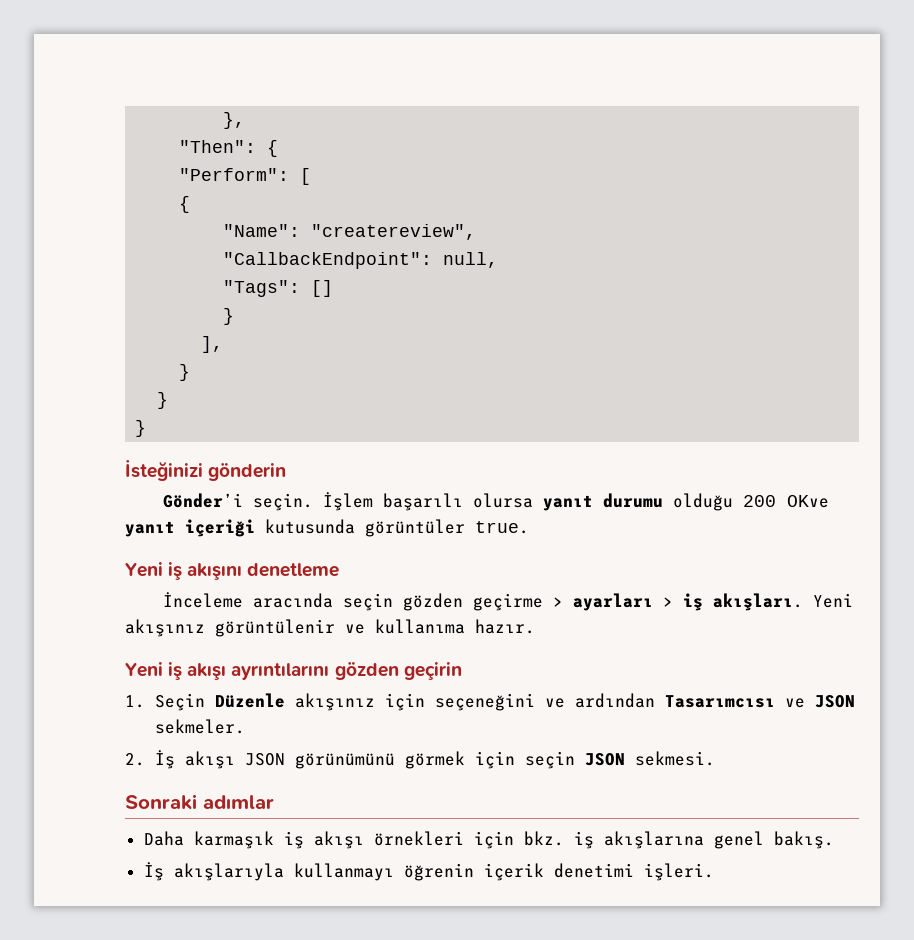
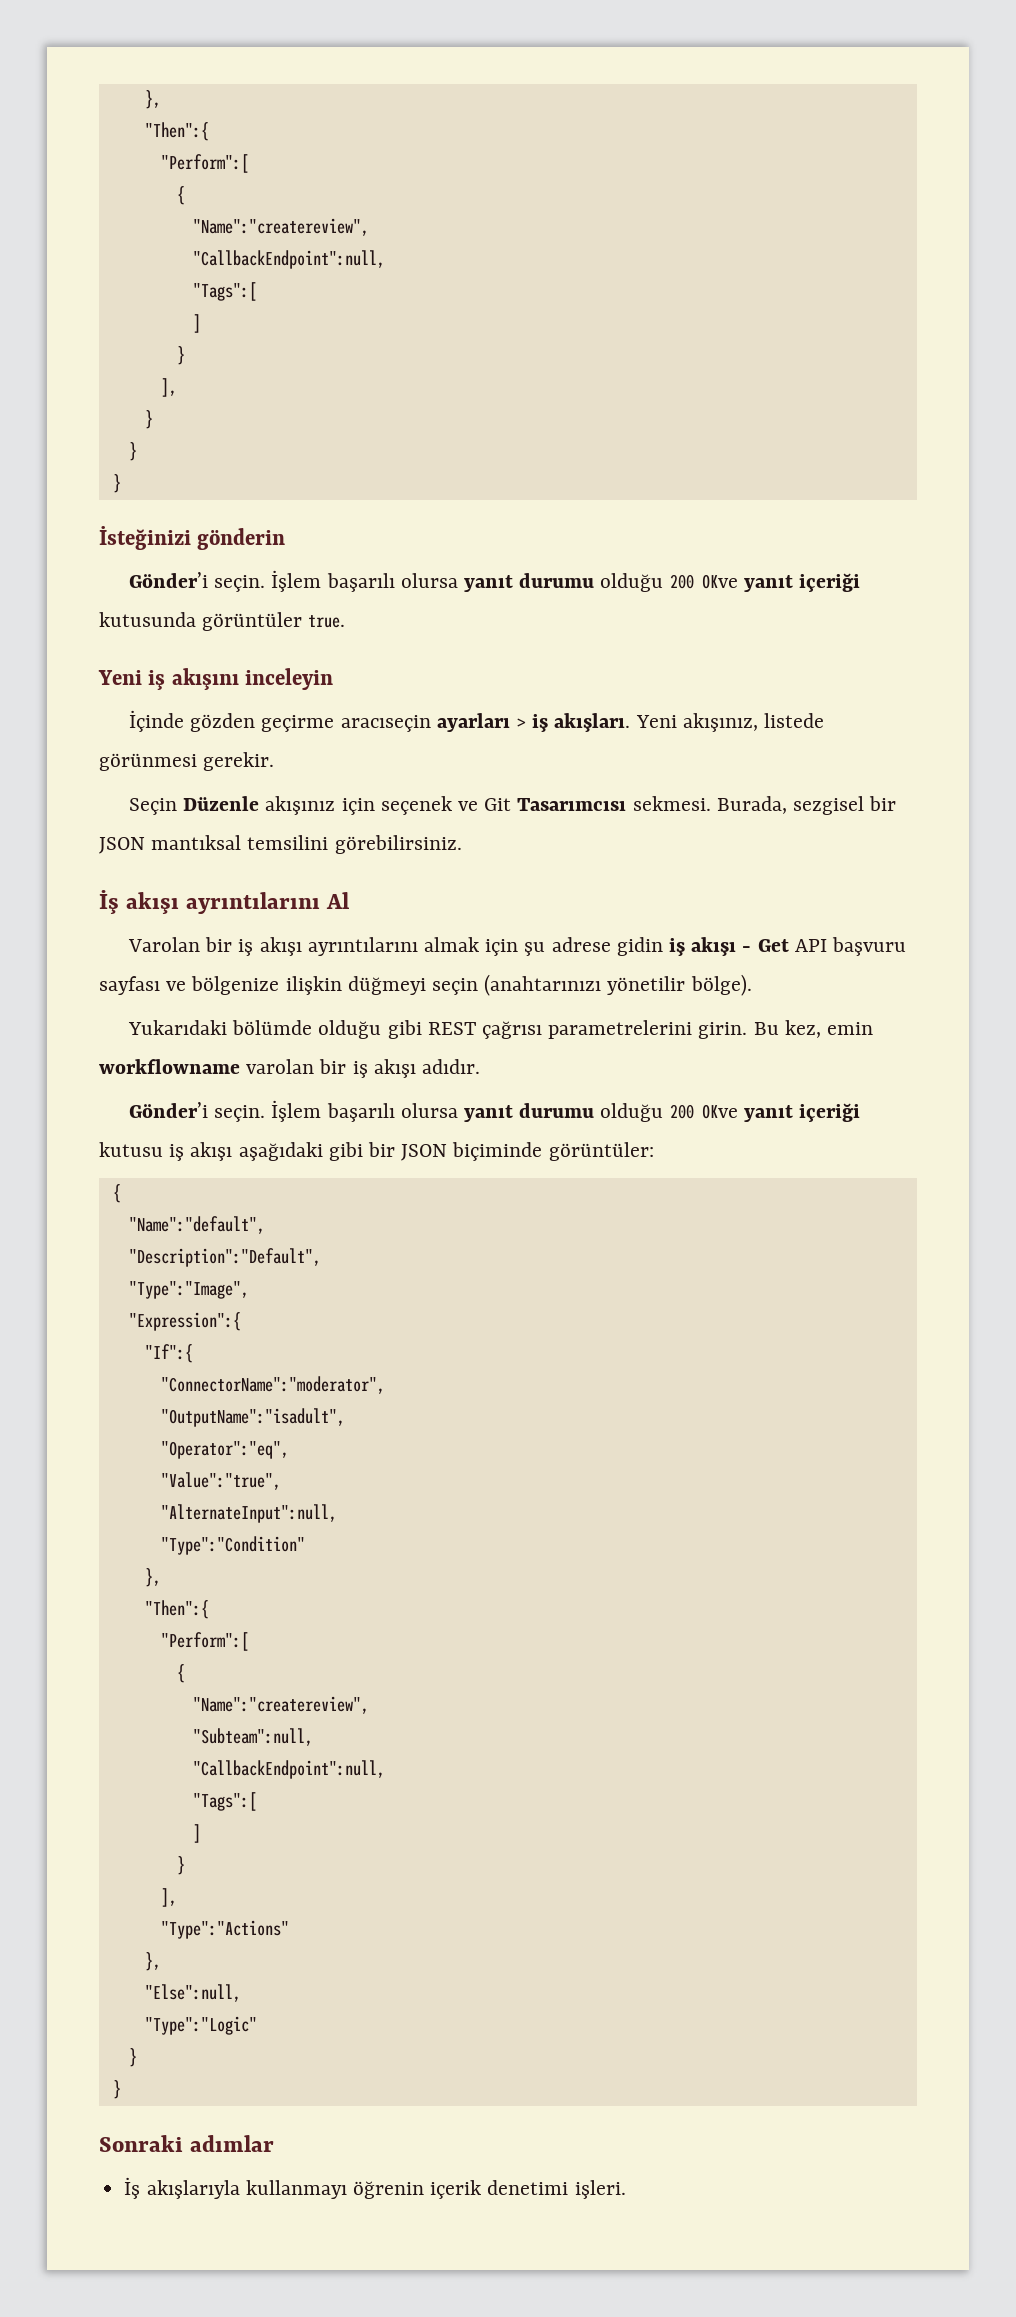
[223,112,246,129] [179,140,279,157] [179,168,312,185] [179,196,191,213] [223,224,477,240] [223,252,499,269] [223,280,334,297] }, // "Then": { // "Perform": [ // { // "Name": "createreview", // "CallbackEndpoint": null, // "Tags": [] -> [144,90,161,109] [144,122,209,141] [160,154,249,173] [176,186,185,205] [192,218,369,236] [192,250,385,269] [192,282,257,301] [192,314,201,333] }, // "Then":{ // "Perform":[ // { // "Name":"createreview", // "CallbackEndpoint":null, // "Tags":[ // ]
[247,563,340,577] [163,592,394,611] denetleme // İnceleme aracında seçin -> [245,668,334,690] [128,710,184,732] inceleyin // İçinde
[553,597,564,607] > -> [340,715,431,732] aracıseçin
[125,619,535,637] [125,662,462,680] [125,693,856,711] [155,719,246,734] [125,750,716,769] [125,794,274,810] [143,831,834,849] akışınız görüntülenir ve kullanıma hazır. // Yeni iş akışı ayrıntılarını gözden geçirin // 1. Seçin Düzenle akışınız için seçeneğini ve ardından Tasarımcısı ve JSON sekmeler. // 2. İş akışı JSON görünümünü görmek için seçin JSON sekmesi. // Sonraki adımlar // Daha karmaşık iş akışı örnekleri için bkz. iş akışlarına genel bakış. -> [682,713,825,732] [99,752,275,771] [128,796,897,815] [99,835,462,854] [99,890,349,914] [127,937,907,956] [99,974,752,996] [127,1020,874,1039] [99,1059,481,1078] [128,1100,861,1122] [99,1142,654,1161] [112,1184,121,1203] [128,1216,265,1234] [128,1248,321,1267] [128,1281,249,1299] [128,1312,241,1331] [144,1344,193,1363] [160,1376,385,1394] [160,1408,345,1427] [160,1441,289,1459] [160,1472,281,1490] [160,1504,337,1523] [160,1536,305,1555] [144,1568,161,1587] [144,1600,209,1619] [160,1632,249,1651] [176,1664,185,1683] [192,1696,369,1714] [192,1728,313,1746] [192,1760,385,1779] [192,1792,257,1811] [192,1824,201,1843] [176,1856,185,1875] [160,1888,177,1907] [160,1920,289,1939] [144,1952,161,1971] [144,1984,241,2002] [144,2016,257,2035] [128,2048,137,2067] [112,2080,121,2099] [99,2135,274,2152] akışınız, listede görünmesi gerekir. // Seçin Düzenle akışınız için seçenek ve Git Tasarımcısı sekmesi. Burada, sezgisel bir JSON mantıksal temsilini görebilirsiniz. // İş akışı ayrıntılarını Al // Varolan bir iş akışı ayrıntılarını almak için şu adrese gidin iş akışı - Get API başvuru sayfası ve bölgenize ilişkin düğmeyi seçin (anahtarınızı yönetilir bölge). // Yukarıdaki bölümde olduğu gibi REST çağrısı parametrelerini girin. Bu kez, emin workflowname varolan bir iş akışı adıdır. // Gönder’i seçin. İşlem başarılı olursa yanıt durumu olduğu 200 OKve yanıt içeriği kutusu iş akışı aşağıdaki gibi bir JSON biçiminde görüntüler: // { // "Name":"default", // "Description":"Default", // "Type":"Image", // "Expression":{ // "If":{ // "ConnectorName":"moderator", // "OutputName":"isadult", // "Operator":"eq", // "Value":"true", // "AlternateInput":null, // "Type":"Condition" // }, // "Then":{ // "Perform":[ // { // "Name":"createreview", // "Subteam":null, // "CallbackEndpoint":null, // "Tags":[ // ] // } // ], // "Type":"Actions" // }, // "Else":null, // "Type":"Logic" // } // } // Sonraki adımlar

